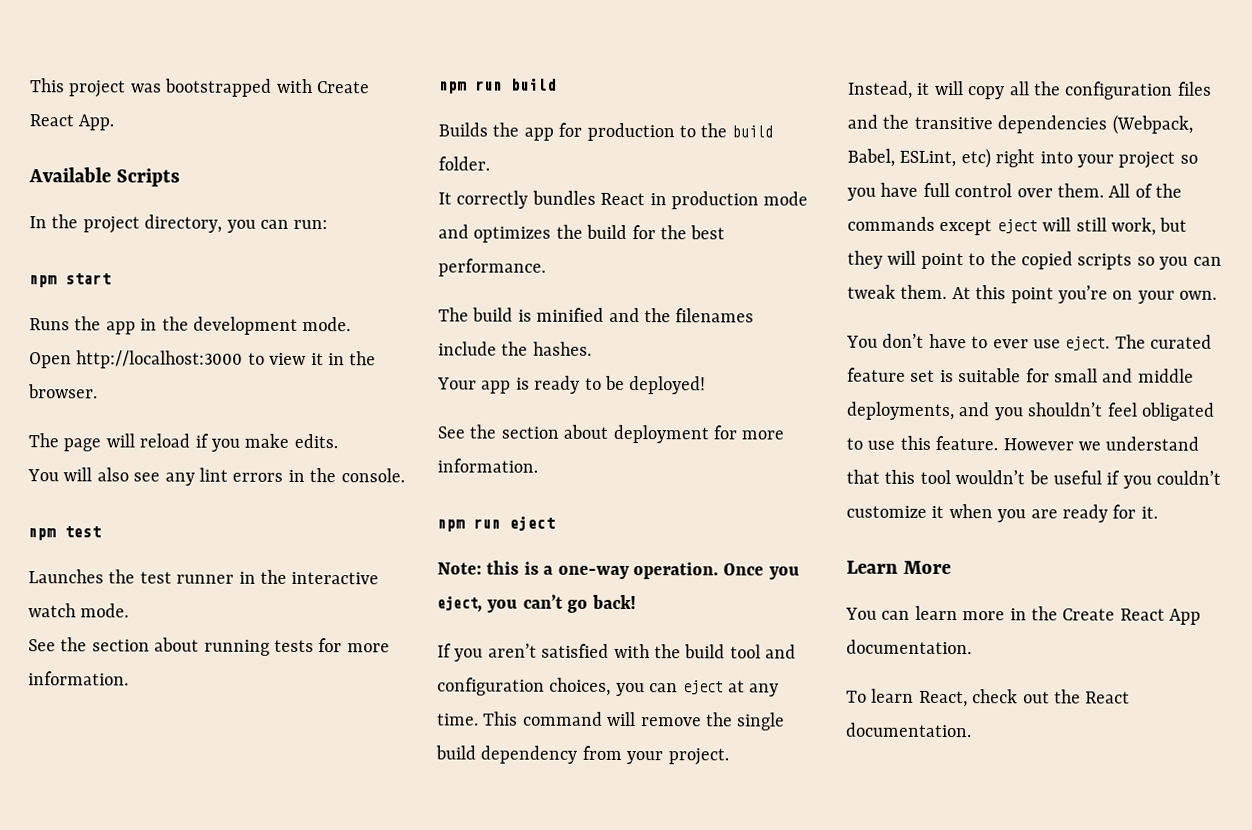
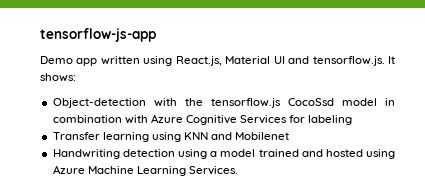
[30,78,370,98] [29,114,115,131] [28,167,180,187] [29,214,329,234] [29,273,111,288] [29,316,352,335] [29,350,377,369] [28,384,98,399] [28,433,338,452] [27,467,405,486] [28,526,101,541] [28,569,380,585] [28,603,130,618] [28,637,390,656] [28,671,129,686] [439,78,557,94] [438,122,773,142] [438,156,490,171] [438,190,809,210] [438,224,726,243] [438,258,546,277] [438,307,755,323] [438,341,592,356] [437,375,707,395] [437,424,785,444] [437,458,538,473] [437,515,555,532] [437,560,800,580] [437,594,636,613] [437,643,797,662] [437,677,780,697] [437,711,786,731] [435,745,729,766] [847,80,1212,100] [847,114,1193,135] [847,148,1198,169] [847,182,1183,201] [847,216,1188,236] [847,250,1222,270] [847,284,1218,304] [846,333,1213,351] [847,367,1194,383] [846,401,1215,421] [846,435,1200,451] [846,469,1222,489] [846,504,1158,523] [846,560,951,575] [845,605,1202,625] [846,639,972,655] [846,688,1131,708] [845,722,972,738] This project was bootstrapped with Create React App. // Available Scripts // In the project directory, you can run: // npm start // Runs the app in the development mode. // Open http://localhost:3000 to view it in the browser. // The page will reload if you make edits. // You will also see any lint errors in the console. // npm test // Launches the test runner in the interactive watch mode. // See the section about running tests for more information. // npm run build // Builds the app for production to the build folder. // It correctly bundles React in production mode and optimizes the build for the best performance. // The build is minified and the filenames include the hashes. // Your app is ready to be deployed! // See the section about deployment for more information. // npm run eject // Note: this is a one-way operation. Once you eject, you can’t go back! // If you aren’t satisfied with the build tool and configuration choices, you can eject at any time. This command will remove the single build dependency from your project. // Instead, it will copy all the configuration files and the transitive dependencies (Webpack, Babel, ESLint, etc) right into your project so you have full control over them. All of the commands except eject will still work, but they will point to the copied scripts so you can tweak them. At this point you’re on your own. // You don’t have to ever use eject. The curated feature set is suitable for small and middle deployments, and you shouldn’t feel obligated to use this feature. However we understand that this tool wouldn’t be useful if you couldn’t customize it when you are ready for it. // Learn More // You can learn more in the Create React App documentation. // To learn React, check out the React documentation. -> [40,28,156,42] [40,56,395,66] [40,73,76,82] [52,98,395,108] [52,114,353,125] [52,132,290,142] [52,149,395,159] [52,165,238,176] tensorflow-js-app // Demo app written using React.js, Material UI and tensorflow.js. It shows: // Object-detection with the tensorflow.js CocoSsd model in combination with Azure Cognitive Services for labeling // Transfer learning using KNN and Mobilenet // Handwriting detection using a model trained and hosted using Azure Machine Learning Services.

